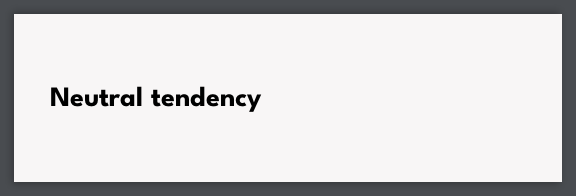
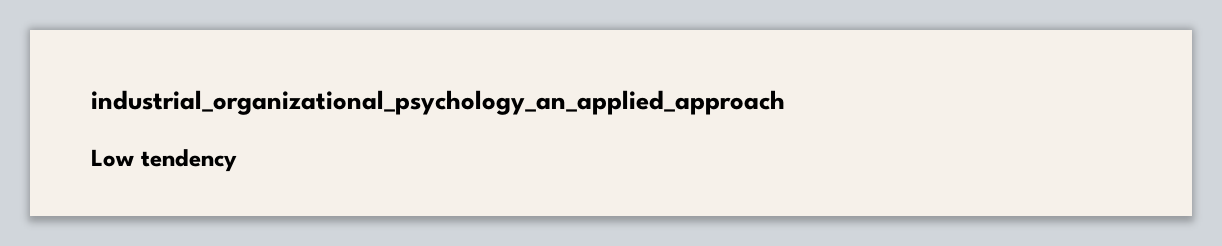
[50,86,143,107] Neutral -> [91,90,785,115] [91,149,134,167] industrial_organizational_psychology_an_applied_approach // Low

